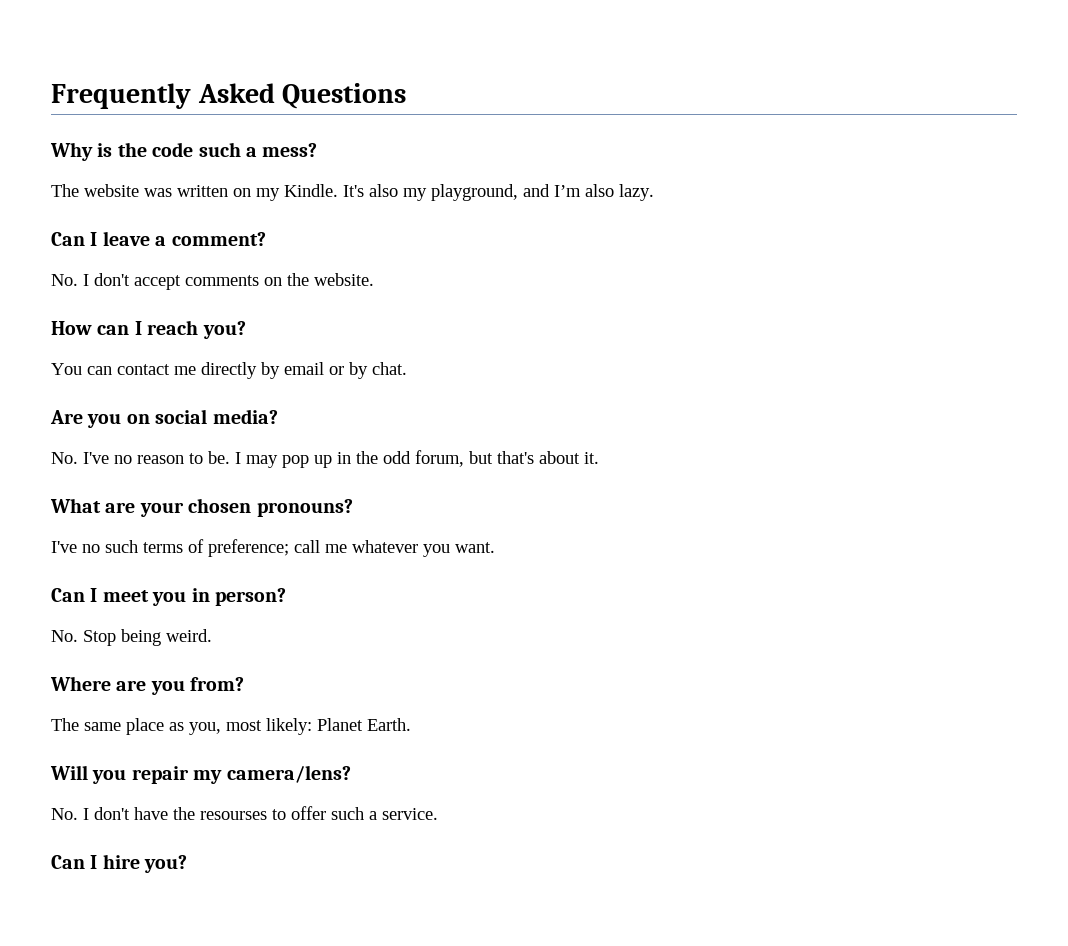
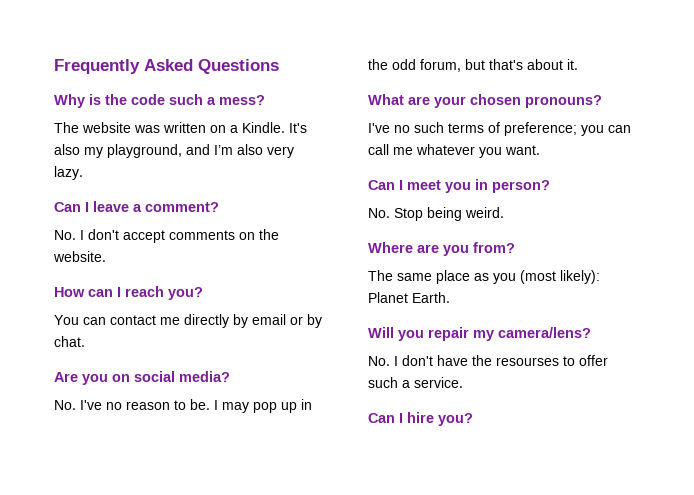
[256,188,280,201] my -> [230,125,238,133] a
(614, 190) none -> [267,146,294,158] very
(289, 548) none -> [581,125,631,136] you can
[189,718,312,735] you, most likely: -> [493,270,600,284] you (most likely):

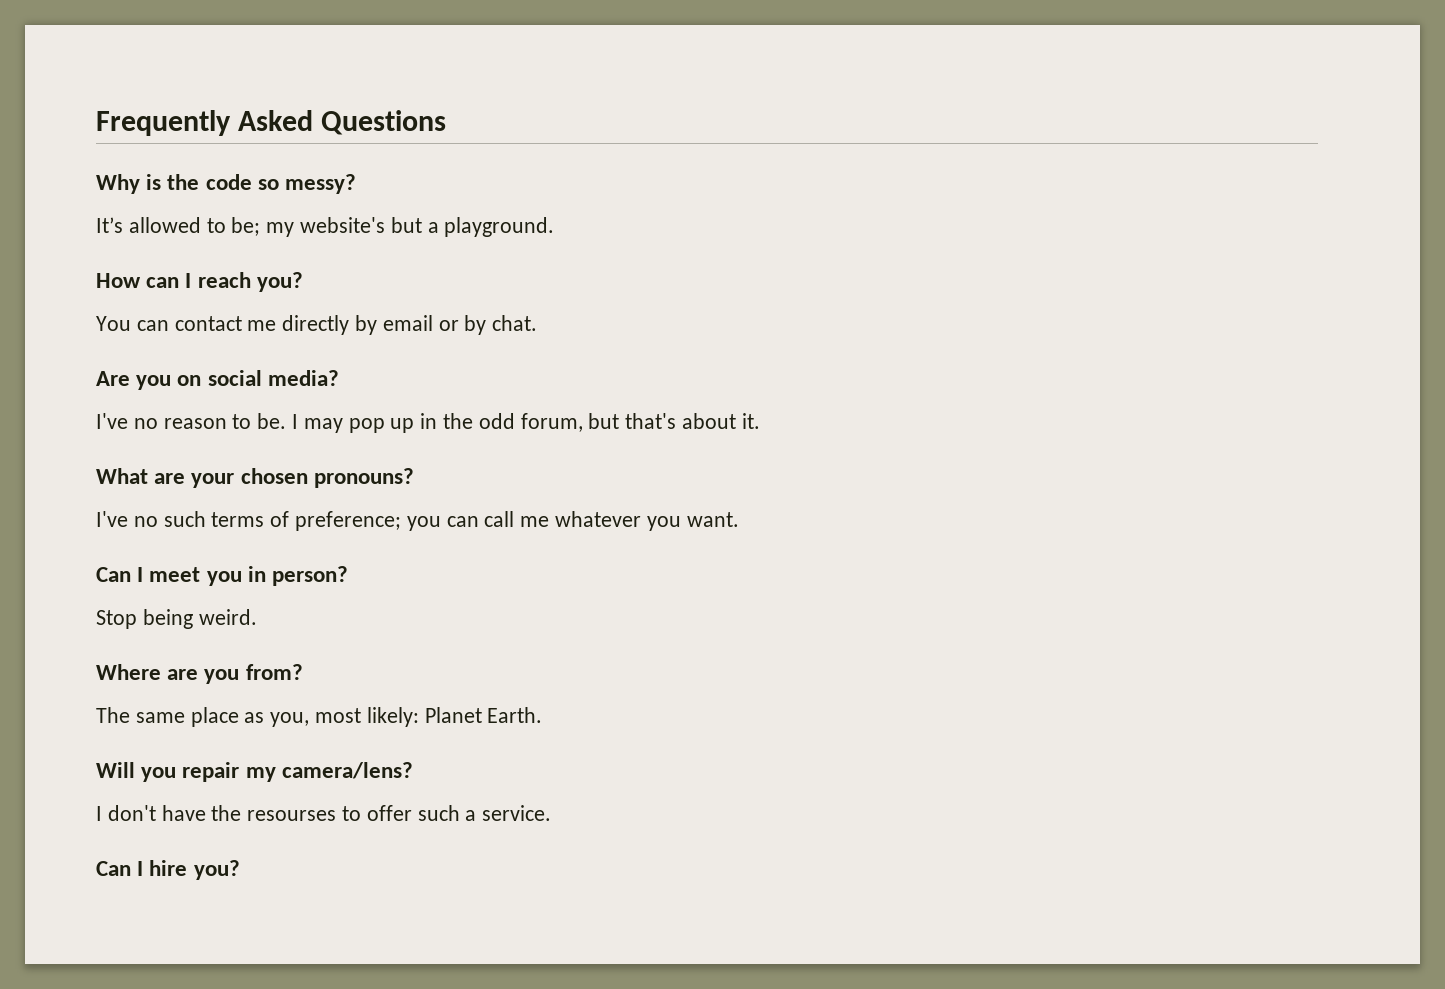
[169,94,265,105] [54,122,307,133] [54,144,294,158] [54,166,83,180] [54,201,219,212] [54,229,279,243] [53,251,106,262] such a mess? // The website was written on a Kindle. It's also my playground, and I’m also very lazy. // Can I leave a comment? // No. I don't accept comments on the website. -> [257,174,357,194] [96,217,555,237] so messy? // It’s allowed to be; my website's but a playground.
[54,400,76,410] No. -> (339, 378) none
[368,208,390,218] No. -> (349, 576) none
[493,270,600,284] you (most likely): -> [270,707,419,727] you, most likely:
[368,356,390,366] No. -> (413, 770) none

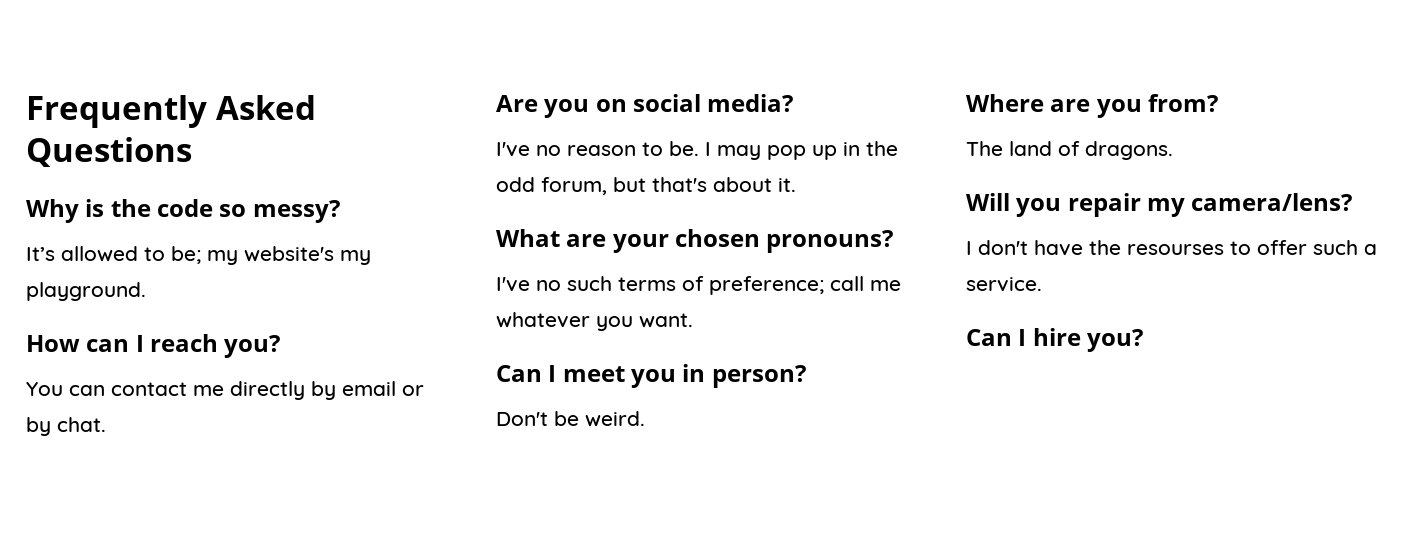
[390,217,439,233] but a -> [340,250,371,265] my
[406,516,479,531] you can -> (824, 285) none
[96,609,193,629] Stop being -> [496,411,579,426] Don't be
[135,707,543,727] same place as you, most likely: Planet Earth. -> [1009,141,1173,160] land of dragons.

